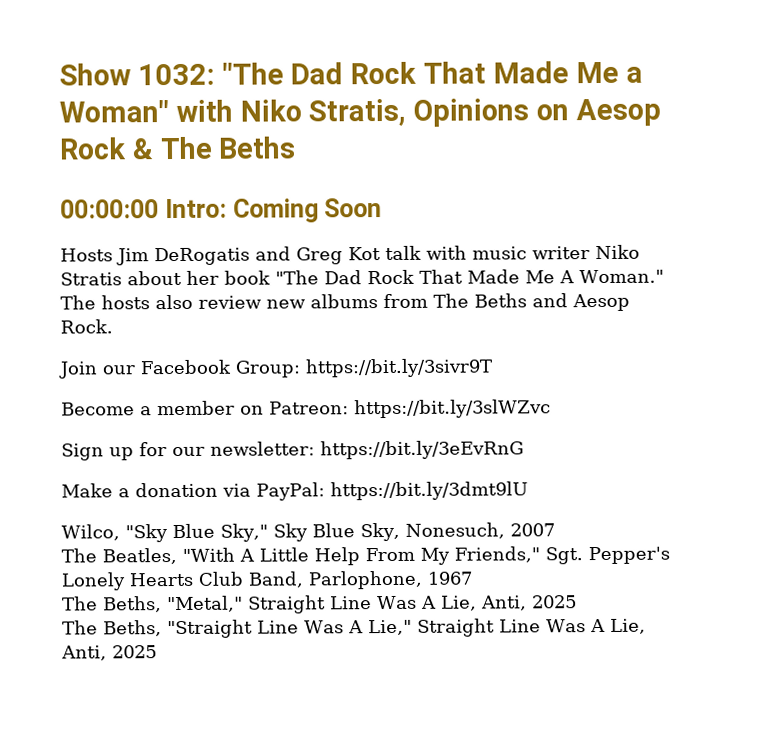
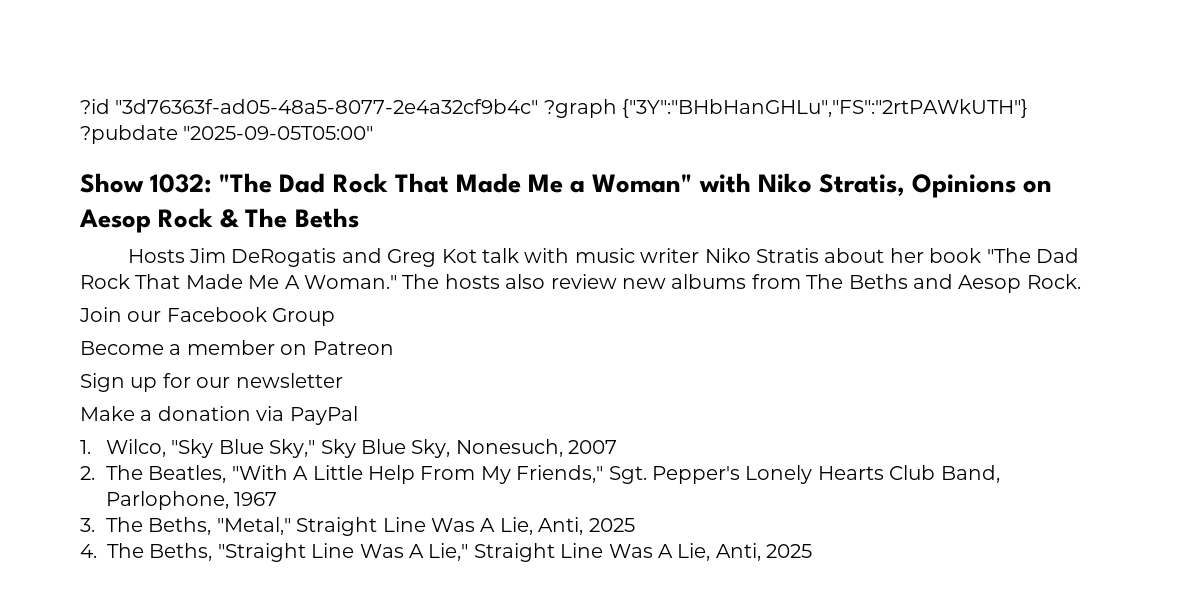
(59, 74) none -> [80,99,1029,118] [80,125,374,144] ?id "3d76363f-ad05-48a5-8077-2e4a32cf9b4c" ?graph {"3Y":"BHbHanGHLu","FS":"2rtPAWkUTH"} ?pubdate "2025-09-05T05:00" //
[60,198,383,223] // 00:00:00 Intro: Coming Soon -> (359, 218) none
[234,358,493,378] Group: https://bit.ly/3sivr9T -> [272,308,336,326] Group
[269,399,551,419] Patreon: https://bit.ly/3slWZvc -> [312,341,394,355] Patreon
[210,440,524,460] newsletter: https://bit.ly/3eEvRnG -> [235,373,343,388] newsletter
[256,481,528,501] PayPal: https://bit.ly/3dmt9lU // -> [289,406,358,425] [80,440,91,454] PayPal // 1.
(555, 530) none -> [80,466,95,480] 2.
(472, 578) none -> [80,518,95,532] 3.
(577, 602) none -> [80,544,97,558] 4.

